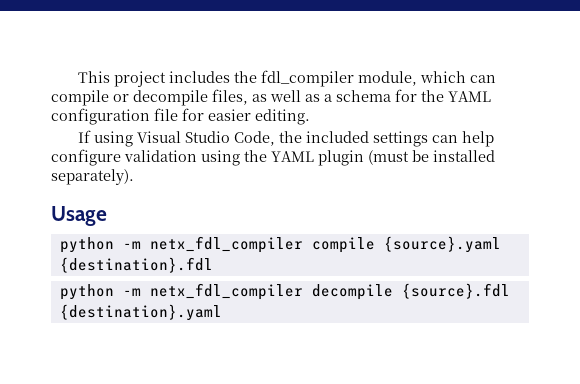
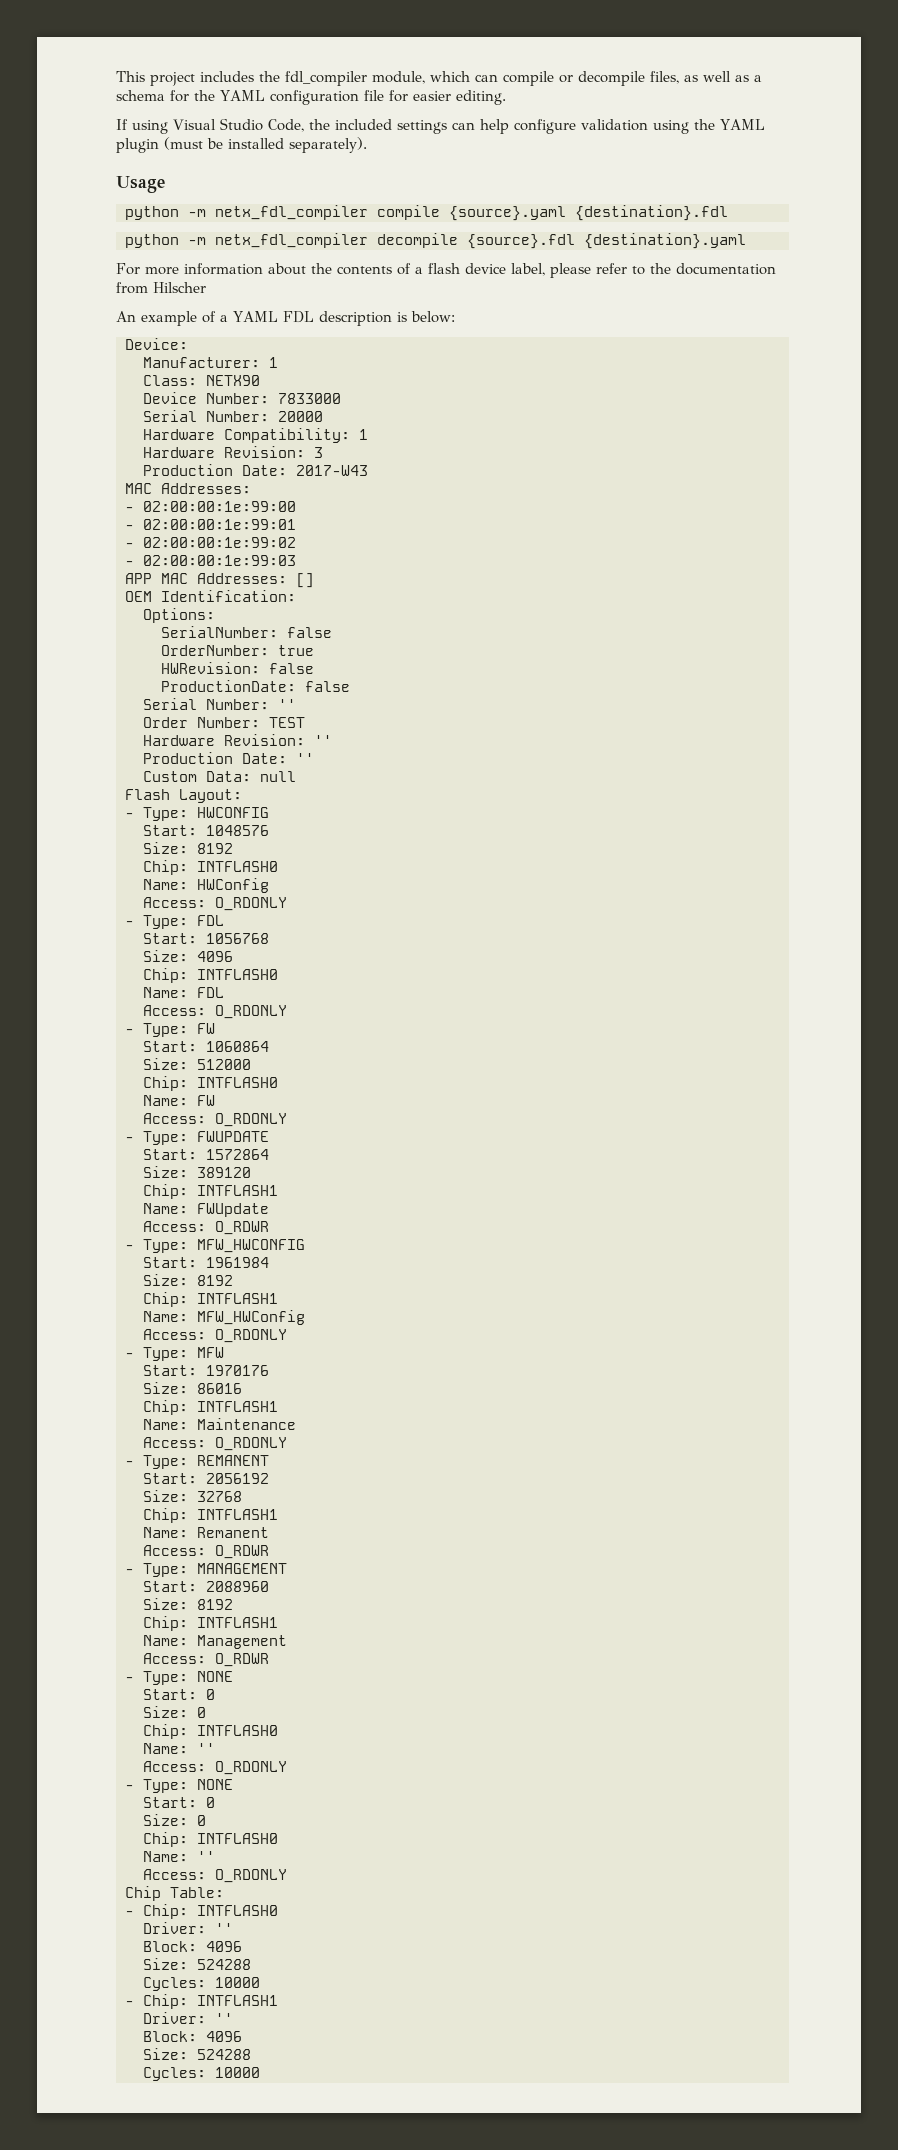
(222, 312) none -> [116,263,776,278] [116,282,206,294] [116,311,455,326] [125,338,188,350] [143,357,278,368] [143,375,260,386] [143,392,341,404] [143,410,323,422] [143,428,368,443] [143,446,323,458] [143,464,368,476] [125,483,251,494] [125,501,296,512] [125,519,296,530] [125,537,296,548] [125,555,296,566] [125,573,314,588] [125,590,296,602] [143,608,215,623] [161,626,332,638] [161,645,314,656] [161,662,314,674] [161,680,350,692] [143,698,296,710] [143,717,305,728] [143,734,332,746] [143,752,314,764] [143,771,296,782] [125,789,242,803] [125,807,269,821] [143,825,269,836] [143,842,233,854] [143,860,278,875] [143,878,269,893] [143,897,287,911] [125,915,224,929] [143,933,269,944] [143,950,233,962] [143,968,278,983] [143,987,224,998] [143,1005,287,1019] [125,1023,215,1037] [143,1041,269,1052] [143,1058,251,1070] [143,1076,278,1091] [143,1095,215,1106] [143,1113,287,1127] [125,1131,269,1145] [143,1149,269,1160] [143,1166,251,1178] [143,1184,278,1199] [143,1203,269,1217] [143,1221,269,1235] [125,1239,305,1253] [143,1257,269,1268] [143,1274,233,1286] [143,1292,278,1307] [143,1310,305,1325] [143,1329,287,1343] [125,1347,224,1361] [143,1365,269,1376] [143,1382,242,1394] [143,1400,278,1415] [143,1418,296,1430] [143,1437,287,1451] [125,1455,269,1469] [143,1473,269,1484] [143,1490,242,1502] [143,1508,278,1523] [143,1527,269,1538] [143,1545,269,1559] [125,1563,287,1577] [143,1581,269,1592] [143,1598,233,1610] [143,1616,278,1631] [143,1635,287,1649] [143,1653,269,1667] [125,1671,233,1685] [143,1689,215,1700] [143,1706,206,1718] [143,1724,278,1739] [143,1743,215,1754] [143,1761,287,1775] [125,1779,233,1793] [143,1797,215,1808] [143,1814,206,1826] [143,1832,278,1847] [143,1851,215,1862] [143,1869,287,1883] [125,1886,224,1901] [125,1904,278,1919] [143,1922,233,1934] [143,1941,242,1952] [143,1958,251,1970] [143,1977,260,1991] [125,1994,278,2009] [143,2012,233,2024] [143,2031,242,2042] [143,2048,251,2060] [143,2067,260,2081] // For more information about the contents of a flash device label, please refer to the documentation from Hilscher // An example of a YAML FDL description is below: // Device: // Manufacturer: 1 // Class: NETX90 // Device Number: 7833000 // Serial Number: 20000 // Hardware Compatibility: 1 // Hardware Revision: 3 // Production Date: 2017-W43 // MAC Addresses: // - 02:00:00:1e:99:00 // - 02:00:00:1e:99:01 // - 02:00:00:1e:99:02 // - 02:00:00:1e:99:03 // APP MAC Addresses: [] // OEM Identification: // Options: // SerialNumber: false // OrderNumber: true // HWRevision: false // ProductionDate: false // Serial Number: '' // Order Number: TEST // Hardware Revision: '' // Production Date: '' // Custom Data: null // Flash Layout: // - Type: HWCONFIG // Start: 1048576 // Size: 8192 // Chip: INTFLASH0 // Name: HWConfig // Access: O_RDONLY // - Type: FDL // Start: 1056768 // Size: 4096 // Chip: INTFLASH0 // Name: FDL // Access: O_RDONLY // - Type: FW // Start: 1060864 // Size: 512000 // Chip: INTFLASH0 // Name: FW // Access: O_RDONLY // - Type: FWUPDATE // Start: 1572864 // Size: 389120 // Chip: INTFLASH1 // Name: FWUpdate // Access: O_RDWR // - Type: MFW_HWCONFIG // Start: 1961984 // Size: 8192 // Chip: INTFLASH1 // Name: MFW_HWConfig // Access: O_RDONLY // - Type: MFW // Start: 1970176 // Size: 86016 // Chip: INTFLASH1 // Name: Maintenance // Access: O_RDONLY // - Type: REMANENT // Start: 2056192 // Size: 32768 // Chip: INTFLASH1 // Name: Remanent // Access: O_RDWR // - Type: MANAGEMENT // Start: 2088960 // Size: 8192 // Chip: INTFLASH1 // Name: Management // Access: O_RDWR // - Type: NONE // Start: 0 // Size: 0 // Chip: INTFLASH0 // Name: '' // Access: O_RDONLY // - Type: NONE // Start: 0 // Size: 0 // Chip: INTFLASH0 // Name: '' // Access: O_RDONLY // Chip Table: // - Chip: INTFLASH0 // Driver: '' // Block: 4096 // Size: 524288 // Cycles: 10000 // - Chip: INTFLASH1 // Driver: '' // Block: 4096 // Size: 524288 // Cycles: 10000

